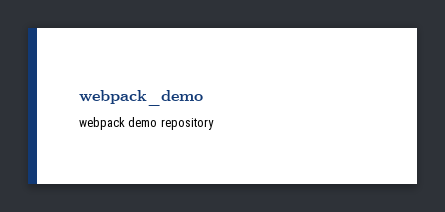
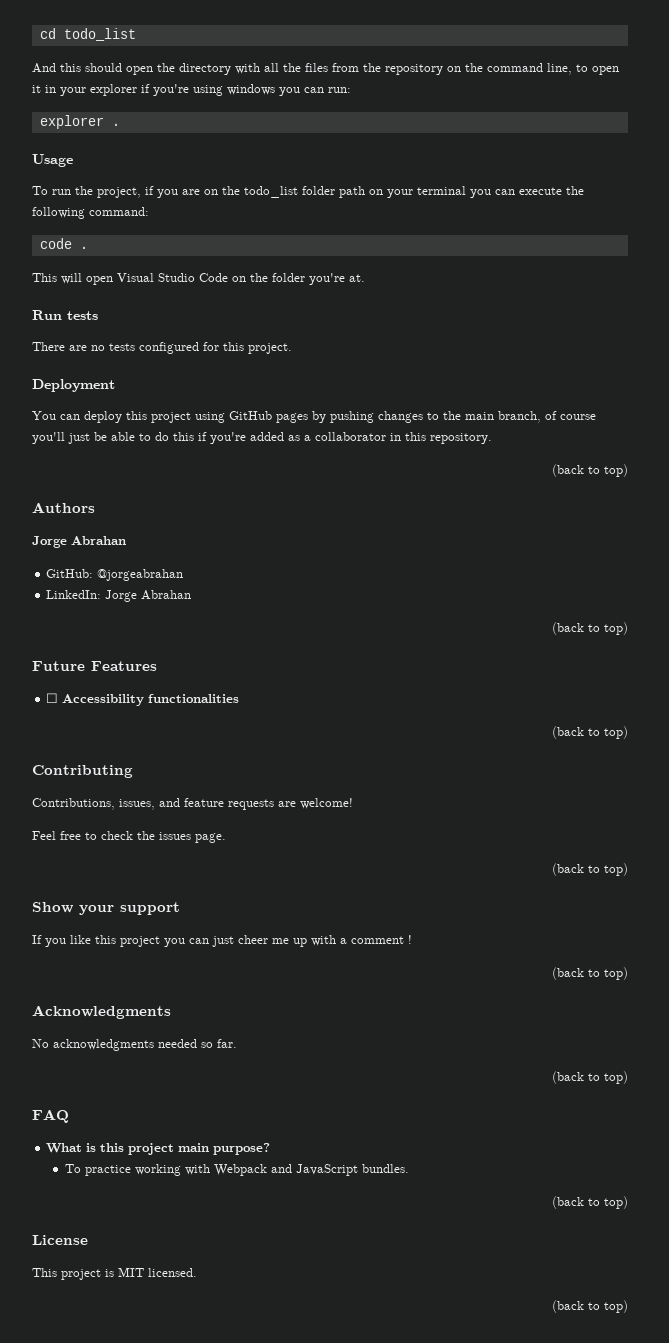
[79,90,203,106] [79,117,214,130] webpack_demo // webpack demo repository -> [39,28,136,41] [32,63,619,75] [32,84,351,96] [39,115,120,129] [32,154,73,167] [32,186,584,198] [32,207,149,219] [39,238,88,249] [32,273,365,285] [32,310,98,320] [32,342,292,354] [32,379,115,392] [32,411,596,423] [32,432,492,444] [552,464,628,477] [32,502,95,513] [32,536,126,548] [46,569,184,581] [46,590,192,602] [552,622,628,635] [32,661,157,671] [46,693,240,706] [552,726,628,739] [32,765,133,778] [32,798,353,810] [32,831,226,843] [552,863,628,876] [32,902,180,915] [32,935,412,947] [552,967,628,980] [32,1005,171,1019] [32,1039,237,1051] [552,1071,628,1084] [32,1109,69,1123] [46,1143,271,1155] [64,1164,409,1176] [552,1196,628,1209] [32,1235,88,1245] [32,1267,197,1280] [552,1300,628,1313] cd todo_list // And this should open the directory with all the files from the repository on the command line, to open it in your explorer if you're using windows you can run: // explorer . // Usage // To run the project, if you are on the todo_list folder path on your terminal you can execute the following command: // code . // This will open Visual Studio Code on the folder you're at. // Run tests // There are no tests configured for this project. // Deployment // You can deploy this project using GitHub pages by pushing changes to the main branch, of course you'll just be able to do this if you're added as a collaborator in this repository. // (back to top) // Authors // Jorge Abrahan // GitHub: @jorgeabrahan // LinkedIn: Jorge Abrahan // (back to top) // Future Features // ☐ Accessibility functionalities // (back to top) // Contributing // Contributions, issues, and feature requests are welcome! // Feel free to check the issues page. // (back to top) // Show your support // If you like this project you can just cheer me up with a comment ! // (back to top) // Acknowledgments // No acknowledgments needed so far. // (back to top) // FAQ // What is this project main purpose? // To practice working with Webpack and JavaScript bundles. // (back to top) // License // This project is MIT licensed. // (back to top)

